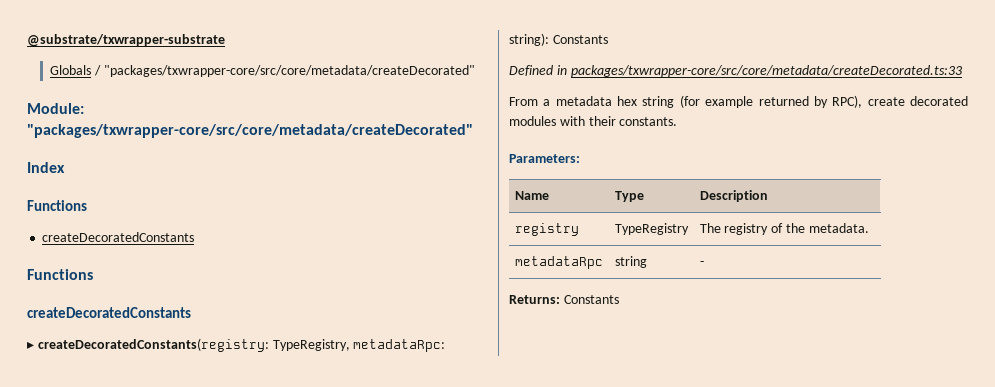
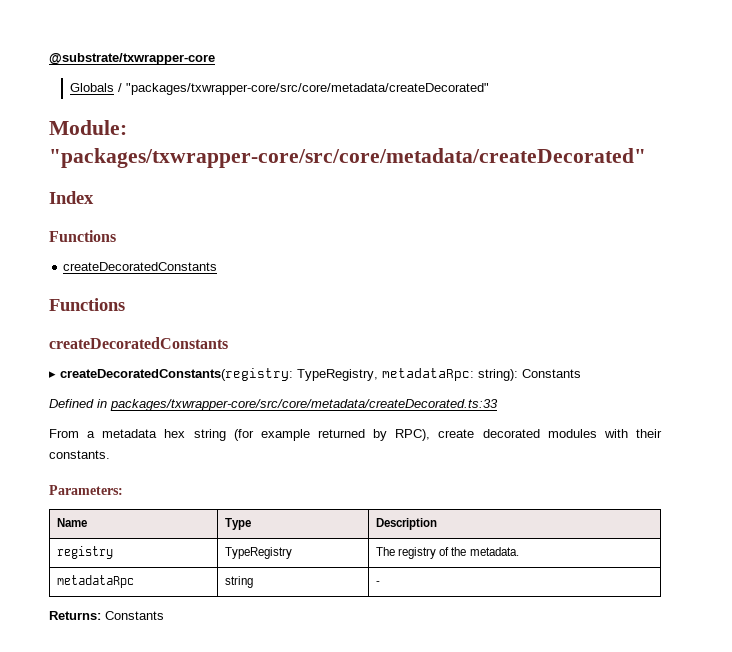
[27,34,225,47] @substrate/txwrapper-substrate -> [49,53,215,65] @substrate/txwrapper-core

